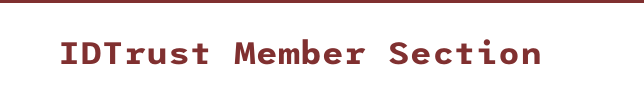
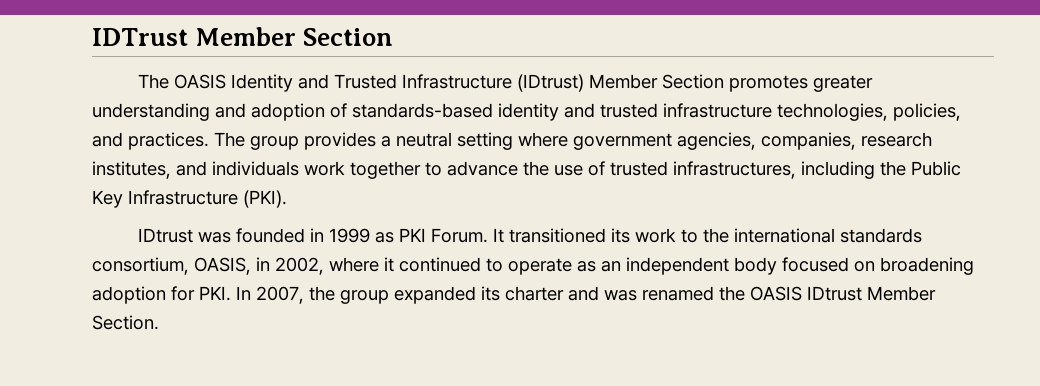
(542, 52) none -> [137,74,873,92] [92,103,961,121] [92,132,932,150] [92,161,961,179] [92,190,287,208] [137,228,922,243] [92,257,974,275] [92,286,936,304] [92,315,159,330] // The OASIS Identity and Trusted Infrastructure (IDtrust) Member Section promotes greater understanding and adoption of standards-based identity and trusted infrastructure technologies, policies, and practices. The group provides a neutral setting where government agencies, companies, research institutes, and individuals work together to advance the use of trusted infrastructures, including the Public Key Infrastructure (PKI). // IDtrust was founded in 1999 as PKI Forum. It transitioned its work to the international standards consortium, OASIS, in 2002, where it continued to operate as an independent body focused on broadening adoption for PKI. In 2007, the group expanded its charter and was renamed the OASIS IDtrust Member Section.

